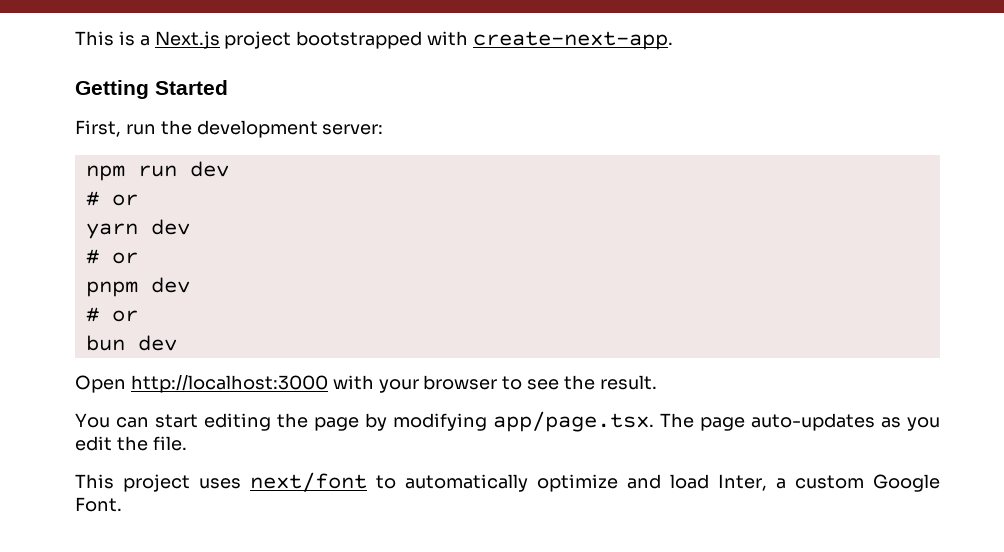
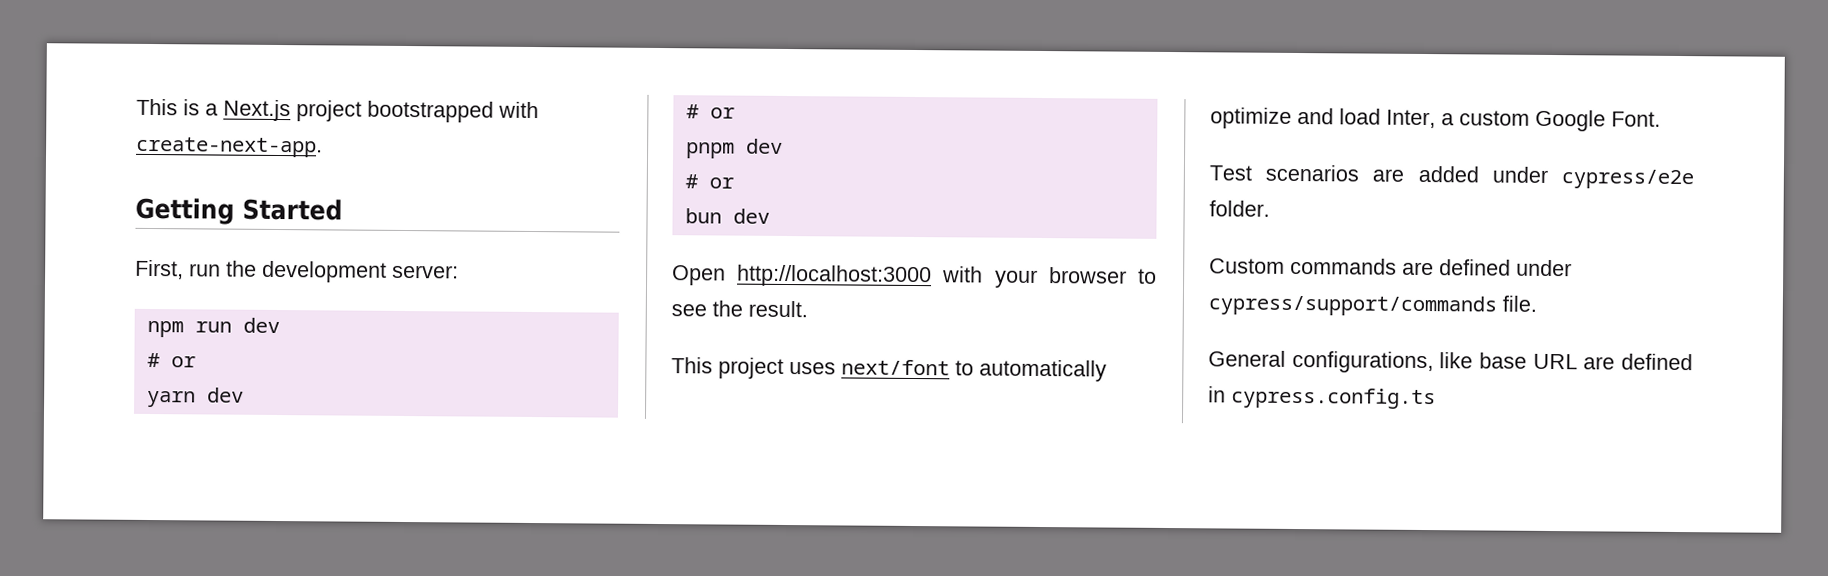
[75,411,940,432] [75,436,187,451] // You can start editing the page by modifying app/page.tsx. The page auto-updates as you edit the file. -> (808, 309) none
(122, 504) none -> [1209,164,1694,190] [1209,200,1270,217] [1209,257,1572,277] [1208,294,1537,317] [1208,350,1693,374] [1208,386,1436,410] // Test scenarios are added under cypress/e2e folder. // Custom commands are defined under cypress/support/commands file. // General configurations, like base URL are defined in cypress.config.ts

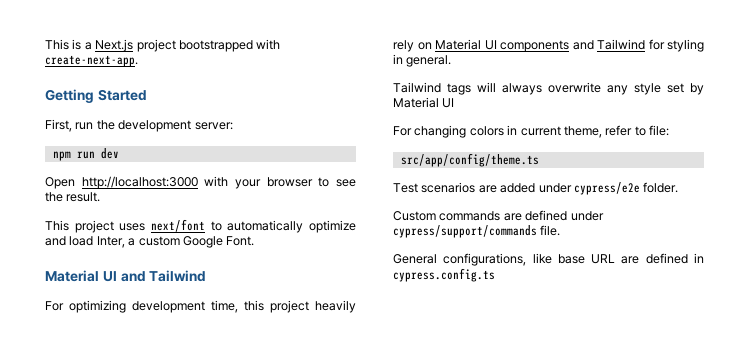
[146,352,196,368] [146,387,244,408] [685,104,735,119] [685,138,783,159] [684,174,734,189] [684,208,770,224] // # or // yarn dev // # or // pnpm dev // # or // bun dev -> (119, 153) none
(1661, 119) none -> [45,270,207,282] [45,300,356,313] [393,39,704,52] [393,54,452,67] [393,82,704,95] [393,97,455,108] [393,125,669,138] [400,153,539,167] // Material UI and Tailwind // For optimizing development time, this project heavily rely on Material UI components and Tailwind for styling in general. // Tailwind tags will always overwrite any style set by Material UI // For changing colors in current theme, refer to file: // src/app/config/theme.ts

